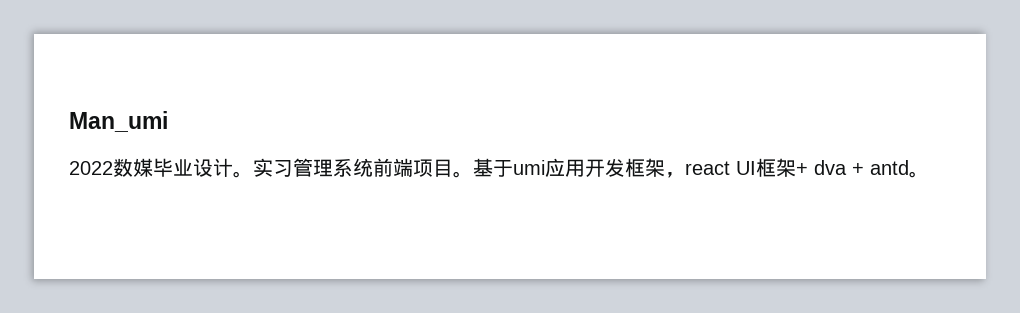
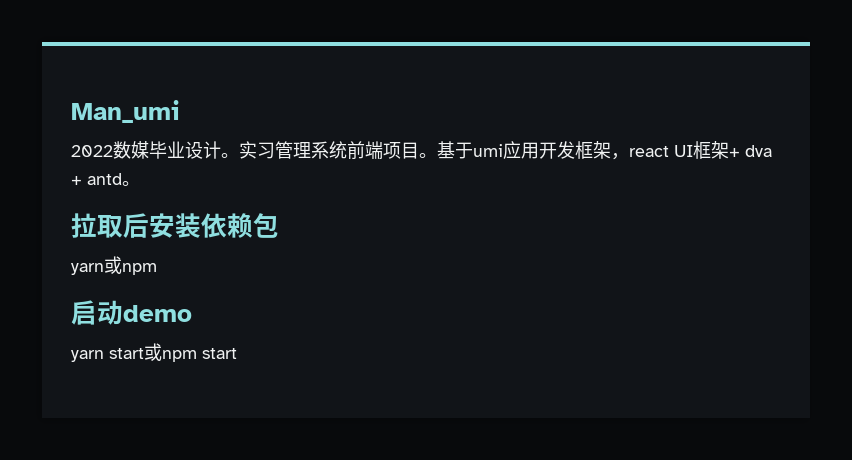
(929, 174) none -> [71,213,279,238] [71,256,157,275] [71,300,192,325] [71,343,237,362] // 拉取后安装依赖包 // yarn或npm // 启动demo // yarn start或npm start

